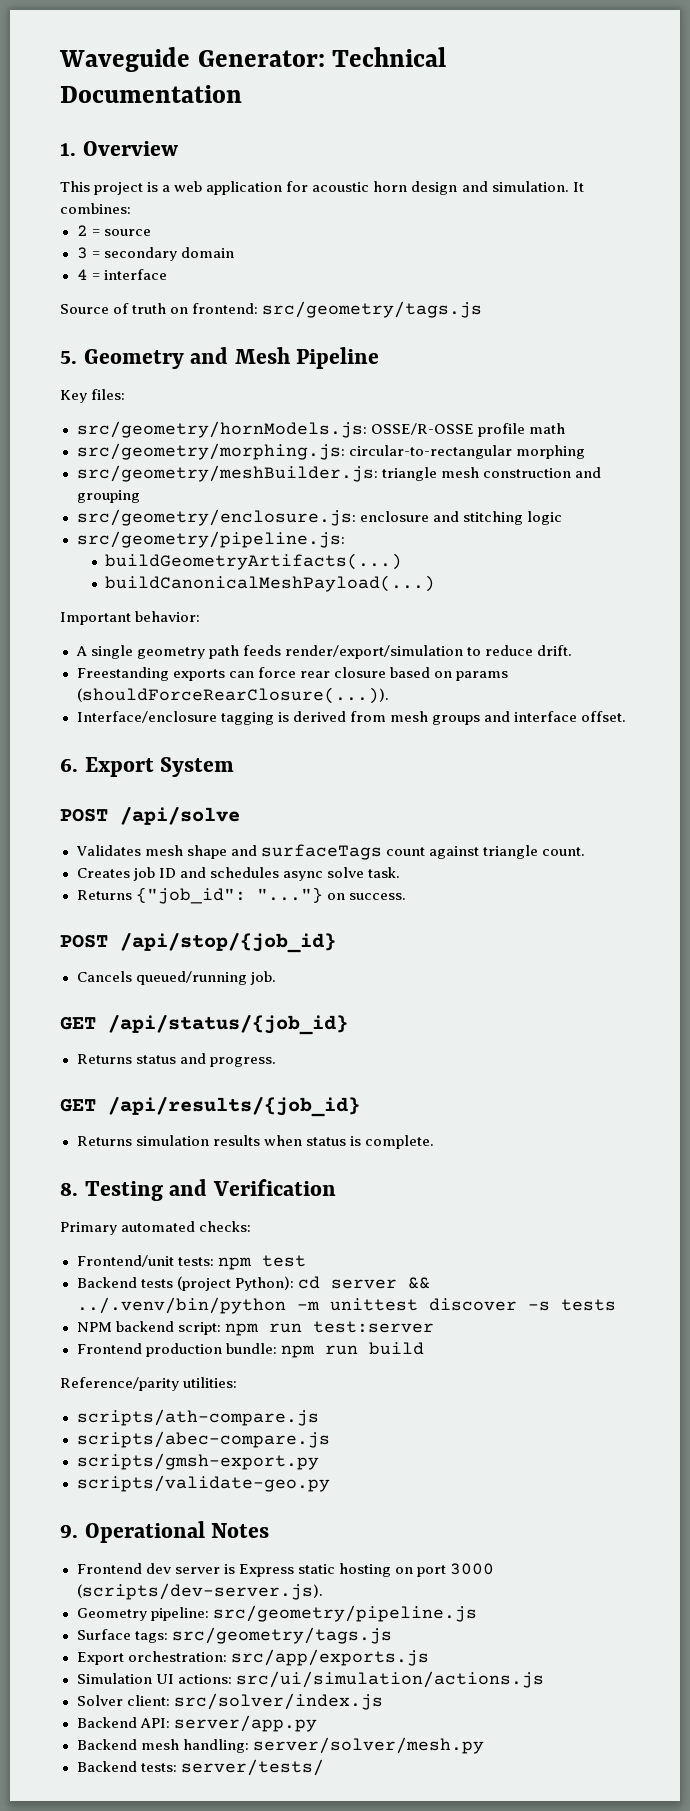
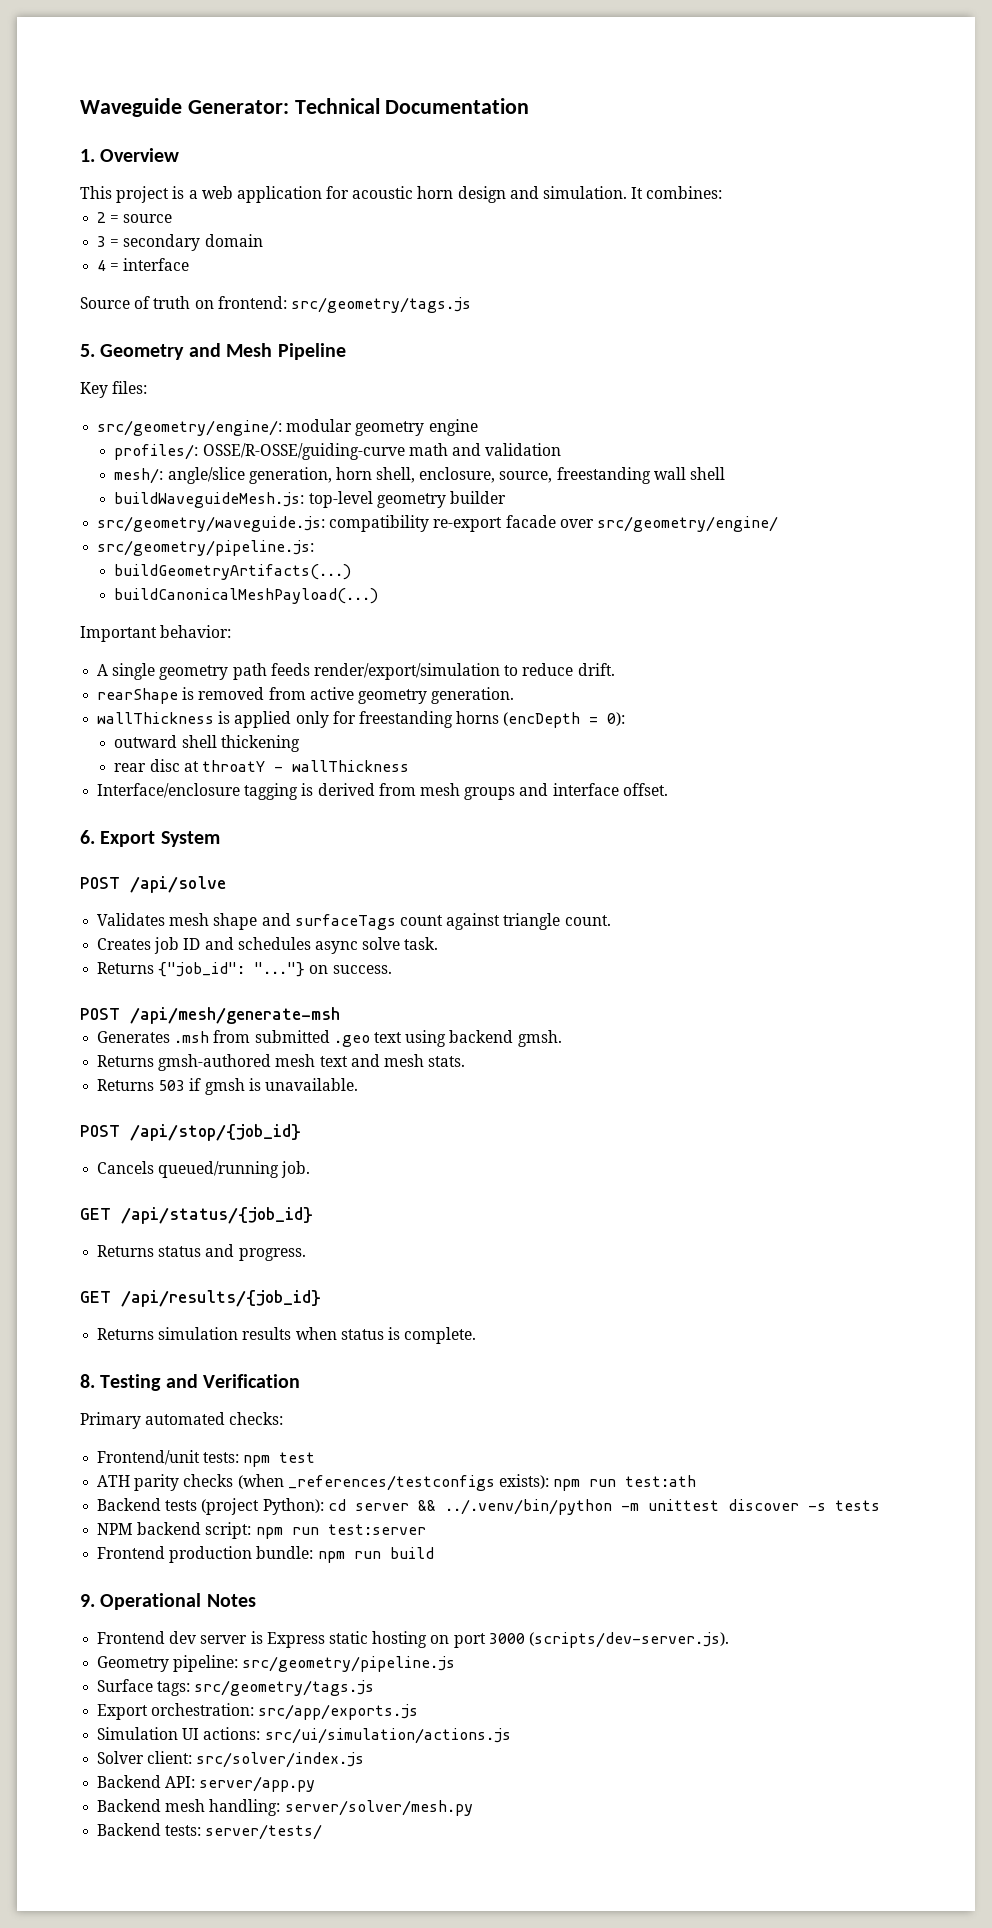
[76,421,565,438] [76,443,585,460] [76,465,601,482] [76,490,140,503] [76,509,562,526] src/geometry/hornModels.js: OSSE/R-OSSE profile math // src/geometry/morphing.js: circular-to-rectangular morphing // src/geometry/meshBuilder.js: triangle mesh construction and grouping // src/geometry/enclosure.js: enclosure and stitching logic -> [97,419,478,436] [114,443,562,460] [114,467,725,484] [114,491,506,508] [97,515,778,532] src/geometry/engine/: modular geometry engine // profiles/: OSSE/R-OSSE/guiding-curve math and validation // mesh/: angle/slice generation, horn shell, enclosure, source, freestanding wall shell // buildWaveguideMesh.js: top-level geometry builder // src/geometry/waveguide.js: compatibility re-export facade over src/geometry/engine/
[76,667,508,681] [76,687,389,704] Freestanding exports can force rear closure based on params (shouldForceRearClosure(...)). -> [97,687,515,704] [97,711,626,728] [114,735,300,752] [114,759,409,772] rearShape is removed from active geometry generation. // wallThickness is applied only for freestanding horns (encDepth = 0): // outward shell thickening // rear disc at throatY - wallThickness
(406, 896) none -> [80,1007,340,1024] [97,1030,562,1047] [97,1054,466,1071] [97,1078,358,1095] // POST /api/mesh/generate-msh // Generates .msh from submitted .geo text using backend gmsh. // Returns gmsh-authored mesh text and mesh stats. // Returns 503 if gmsh is unavailable.
(306, 1261) none -> [97,1474,697,1491] // ATH parity checks (when _references/testconfigs exists): npm run test:ath
[60,1377,238,1391] [76,1409,319,1426] [76,1431,330,1448] [76,1453,319,1470] [76,1475,330,1492] // Reference/parity utilities: // scripts/ath-compare.js // scripts/abec-compare.js // scripts/gmsh-export.py // scripts/validate-geo.py -> (434, 1553) none

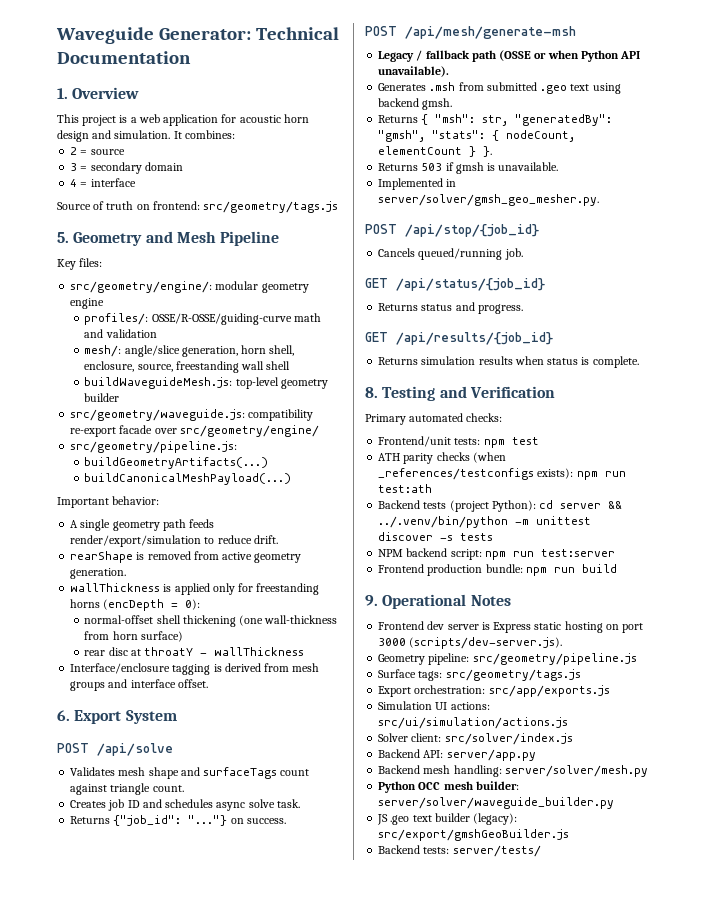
[114,735,178,748] outward -> [84,615,154,624] normal-offset
(300, 743) none -> [239,615,338,626] [84,631,183,642] (one wall-thickness from horn surface)
(340, 1015) none -> [378,50,641,62] [378,66,450,77] // Legacy / fallback path (OSSE or when Python API unavailable).
[158,1054,466,1071] gmsh-authored mesh text and mesh stats. -> [421,114,613,126] [378,130,576,142] [378,146,493,157] { "msh": str, "generatedBy": "gmsh", "stats": { nodeCount, elementCount } }.
(358, 1084) none -> [378,178,457,190] [378,194,600,206] // Implemented in server/solver/gmsh_geo_mesher.py.
(473, 1808) none -> [378,781,519,793] [378,797,615,809] [377,813,518,825] [378,829,570,841] // Python OCC mesh builder: server/solver/waveguide_builder.py // JS .geo text builder (legacy): src/export/gmshGeoBuilder.js

